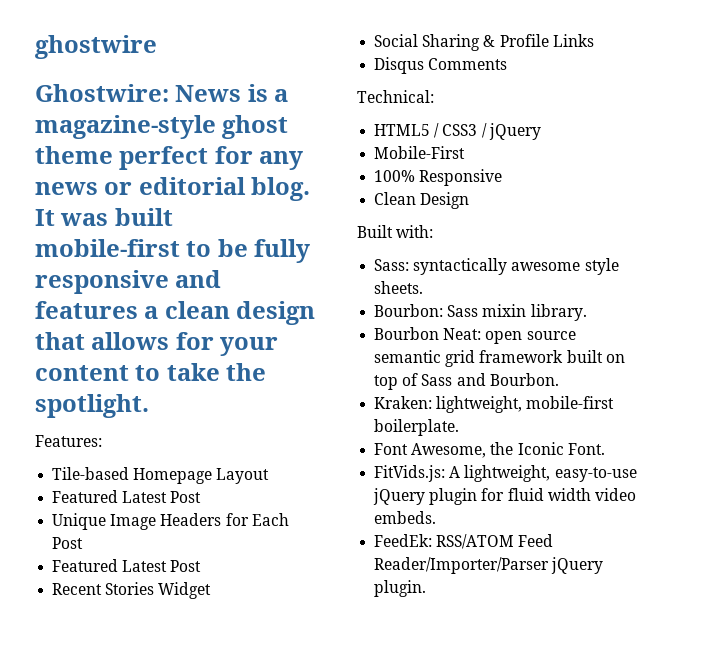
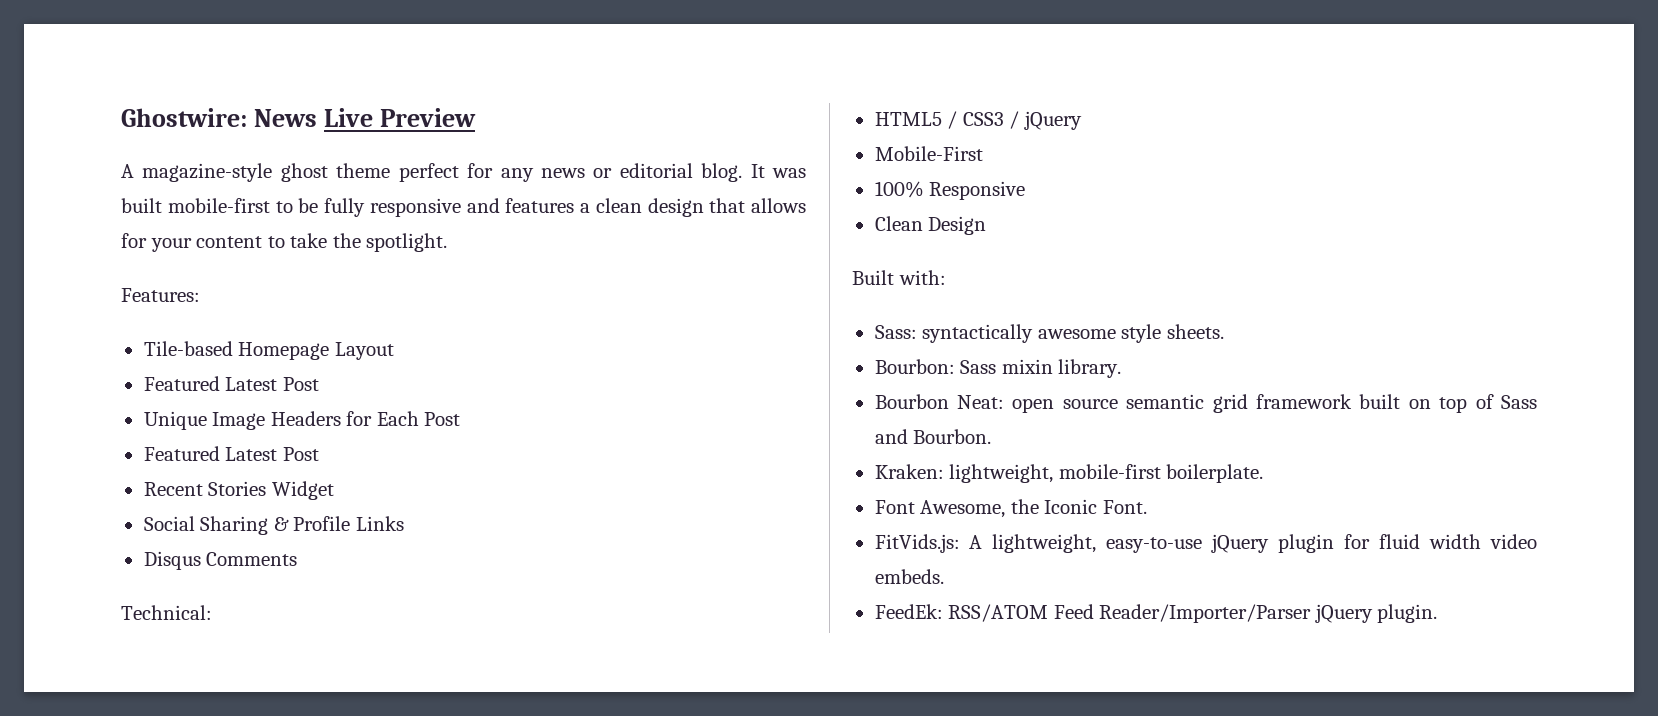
[35,35,157,59] ghostwire // -> (121, 117) none
[247,84,289,102] is a -> [324,108,477,127] [121,164,134,178] Live Preview // A

